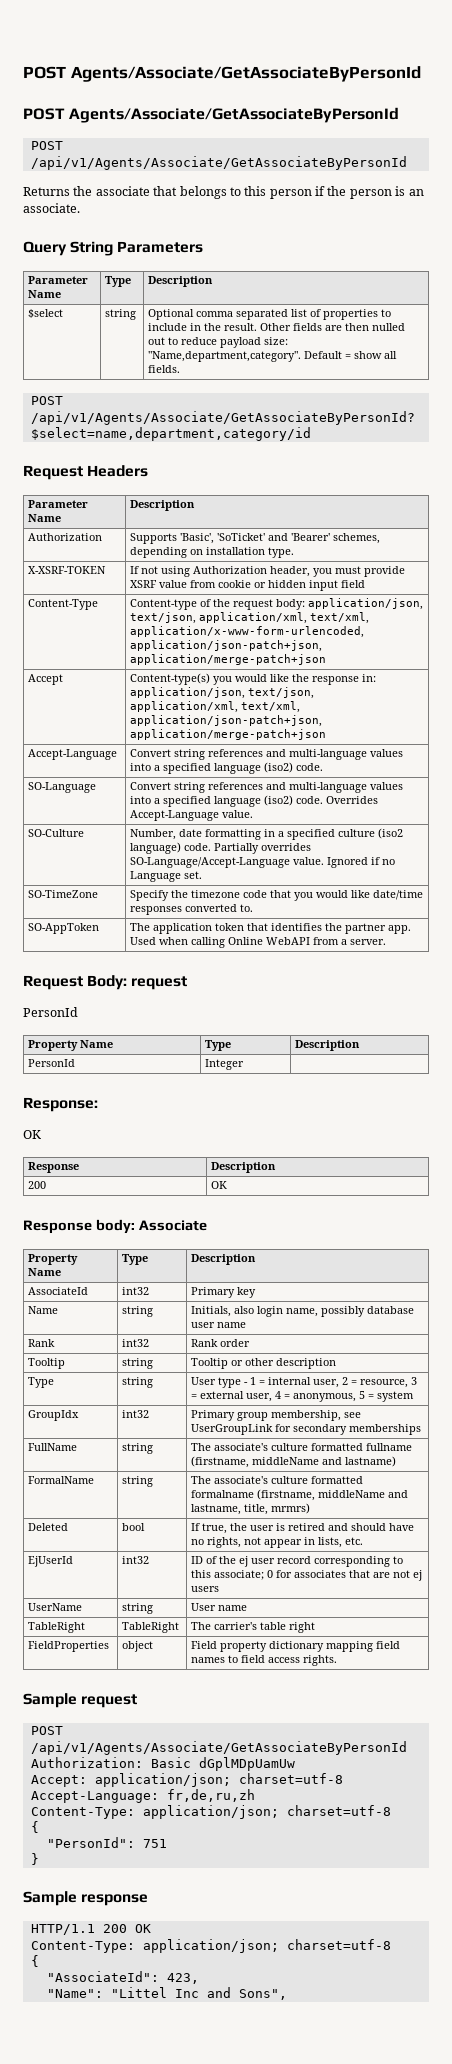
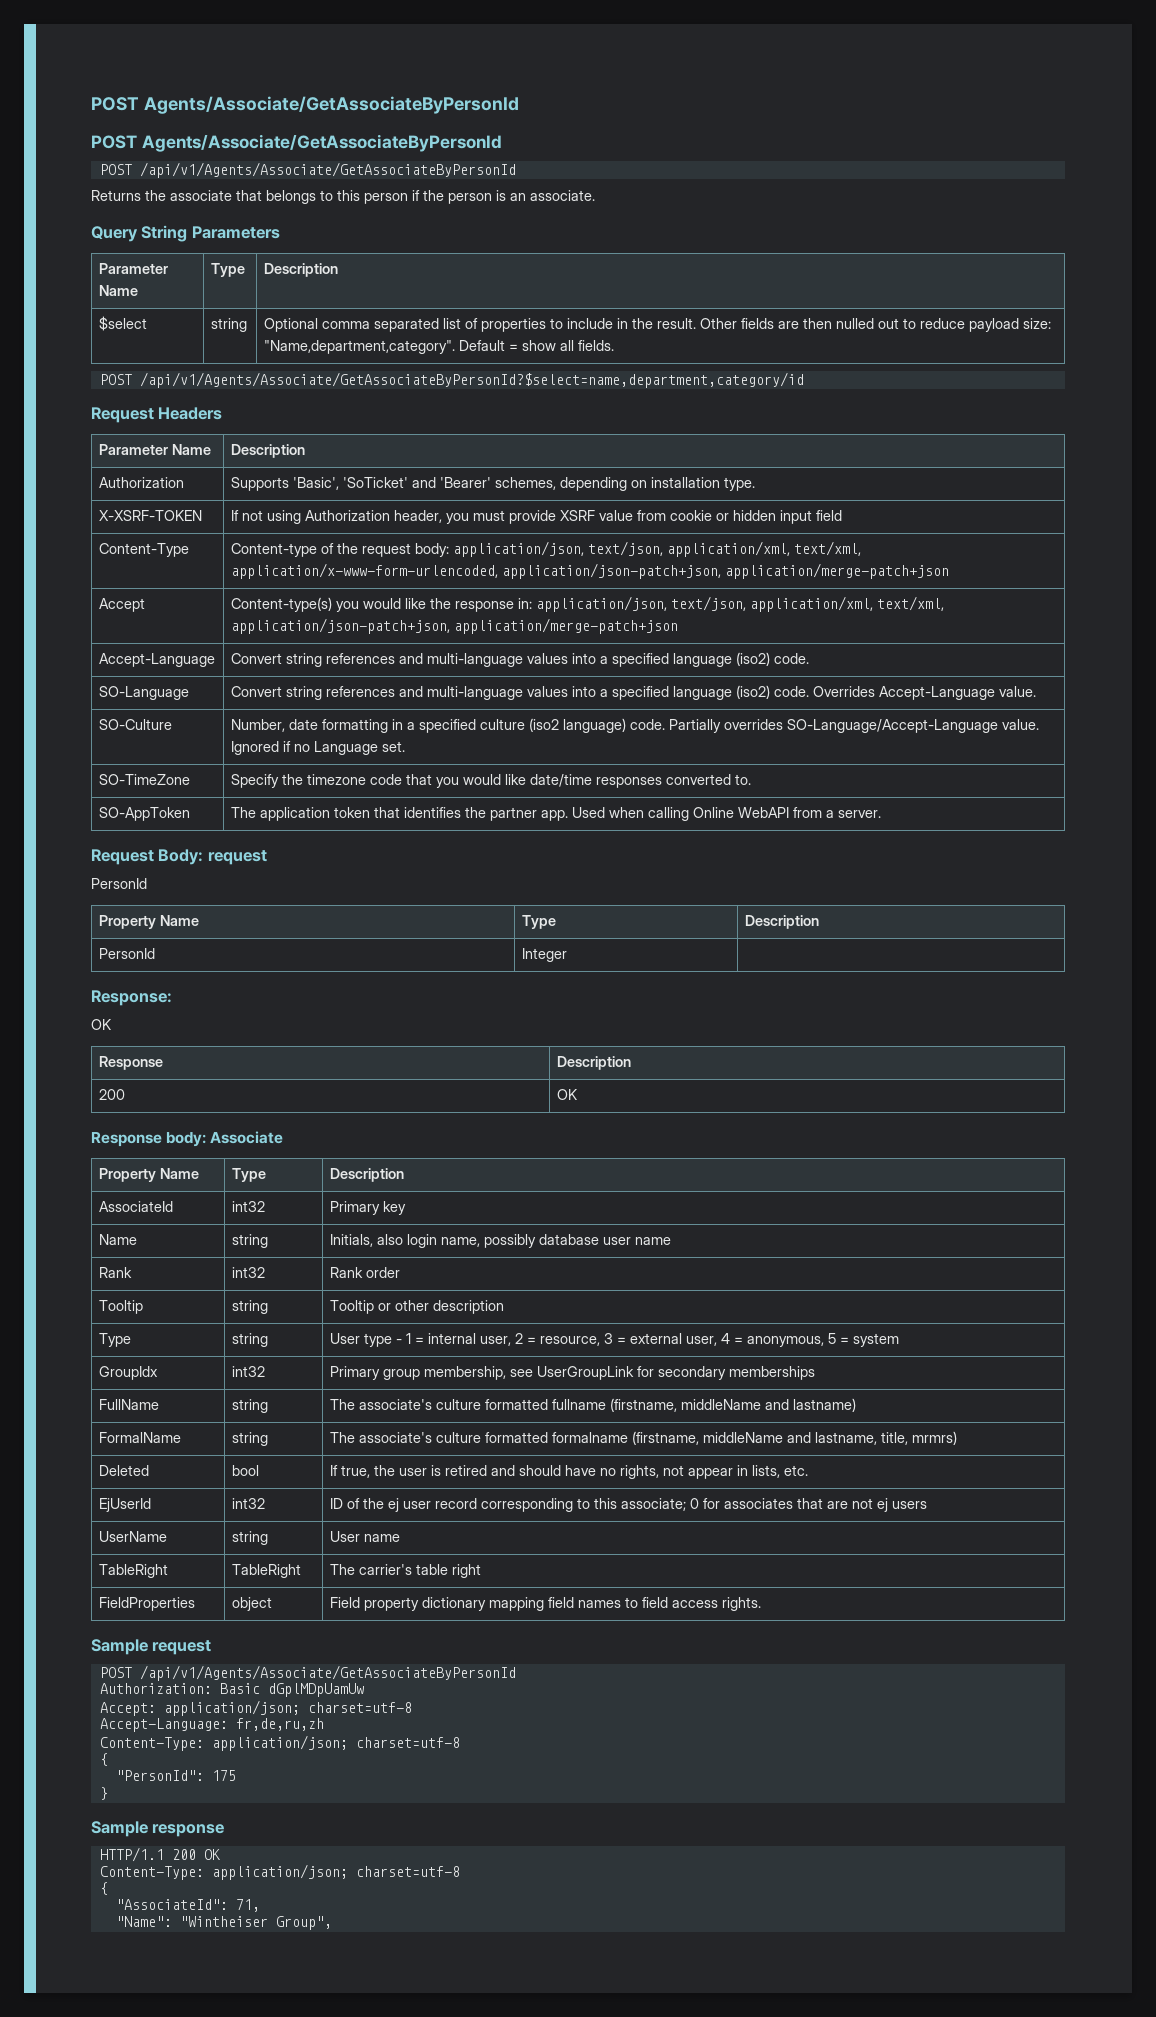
[142,1839,167,1848] 751 -> [211,1770,236,1781] 175
[166,1973,199,1984] 423, -> [235,1899,260,1912] 71,
[110,1987,287,2000] "Littel Inc and Sons", -> [179,1916,332,1930] "Wintheiser Group",

